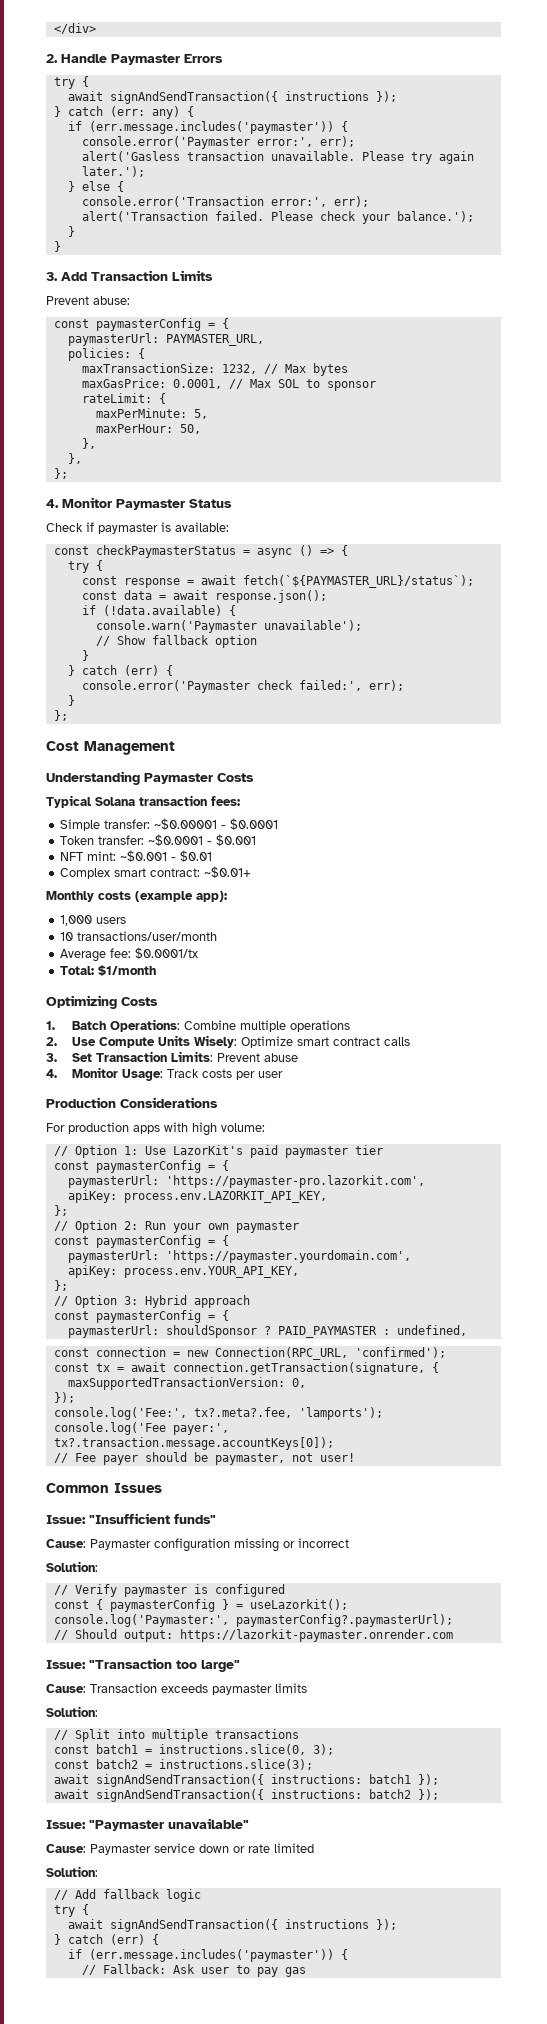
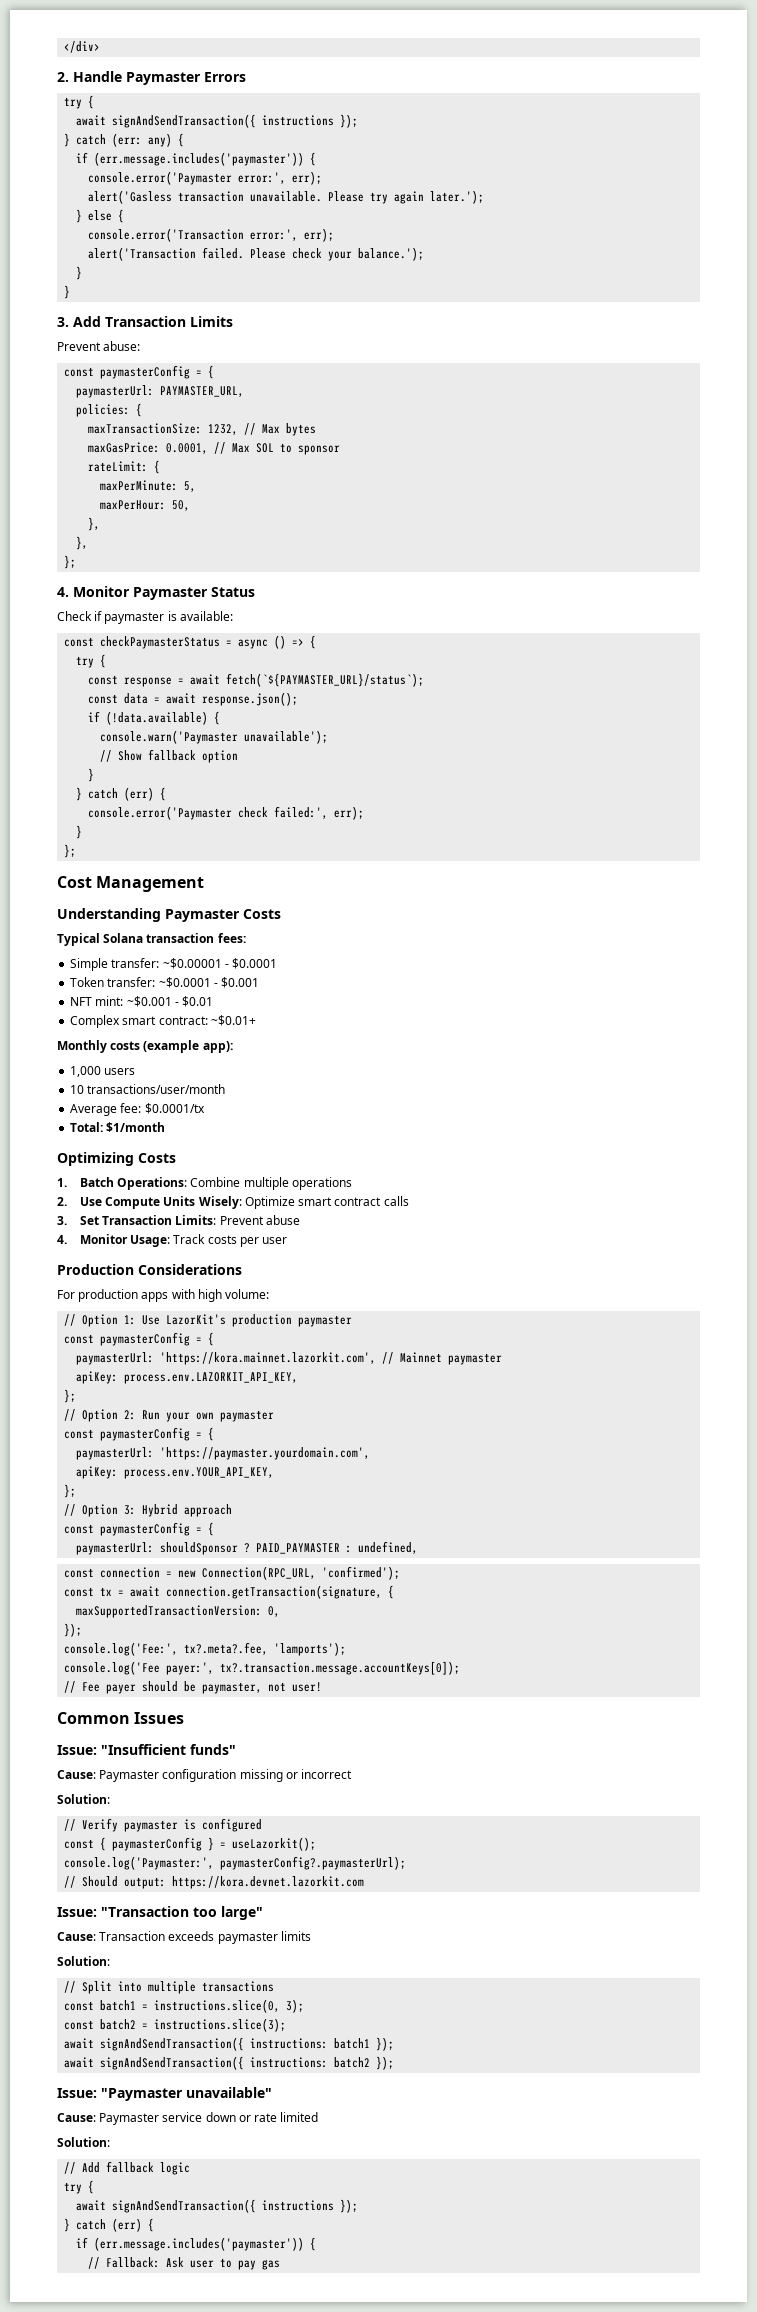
[249,1145,383,1158] [53,1160,229,1173] [67,1175,425,1188] paid paymaster tier // const paymasterConfig = { // paymasterUrl: 'https://paymaster-pro.lazorkit.com', -> [232,1314,353,1327] [64,1332,215,1346] [76,1352,503,1365] production paymaster // const paymasterConfig = { // paymasterUrl: 'https://kora.mainnet.lazorkit.com', // Mainnet paymaster
[179,1629,453,1642] https://lazorkit-paymaster.onrender.com -> [172,1876,365,1889] https://kora.devnet.lazorkit.com

